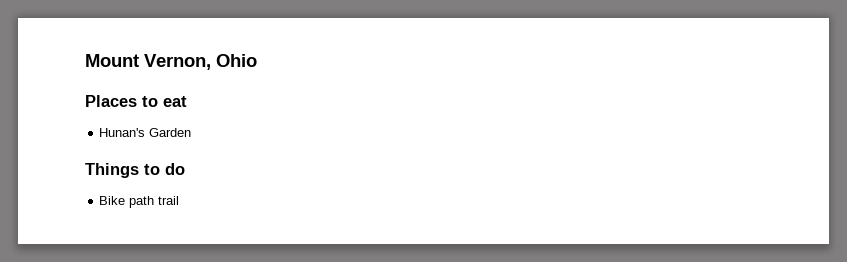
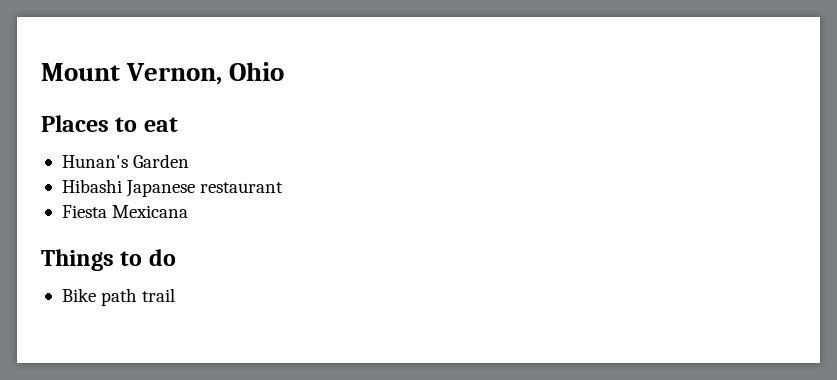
(192, 132) none -> [61,179,284,197] [61,205,189,218] // Hibashi Japanese restaurant // Fiesta Mexicana

